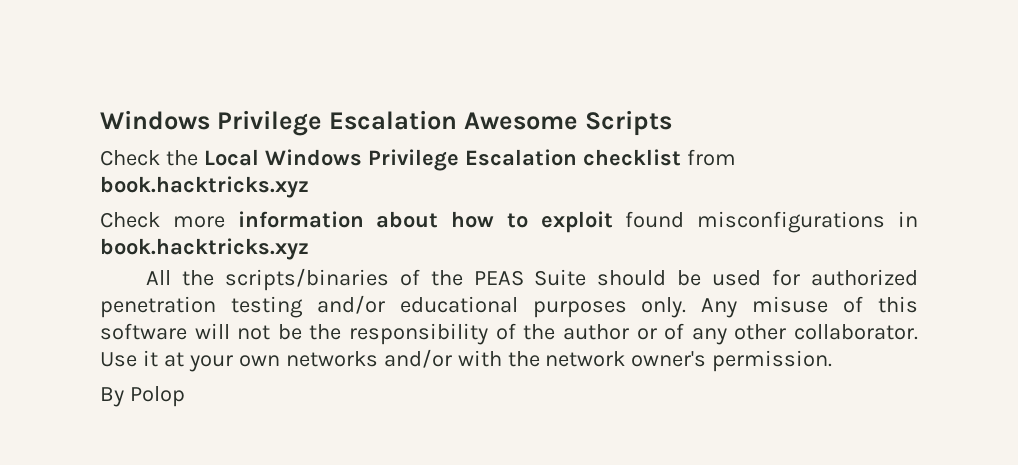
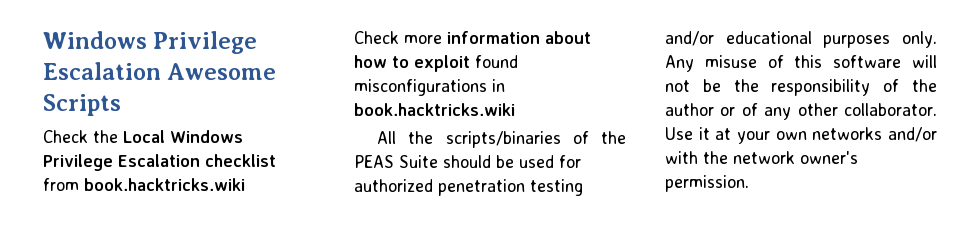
[100,176,309,198] book.hacktricks.xyz -> [84,178,245,191] book.hacktricks.wiki
[100,238,309,260] book.hacktricks.xyz -> [354,103,515,116] book.hacktricks.wiki
[100,386,185,407] // By Polop -> (749, 183) none

